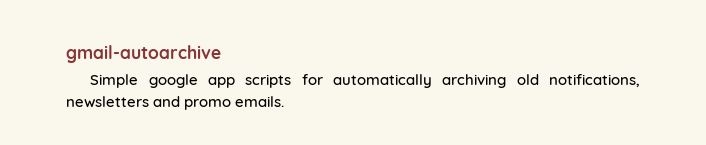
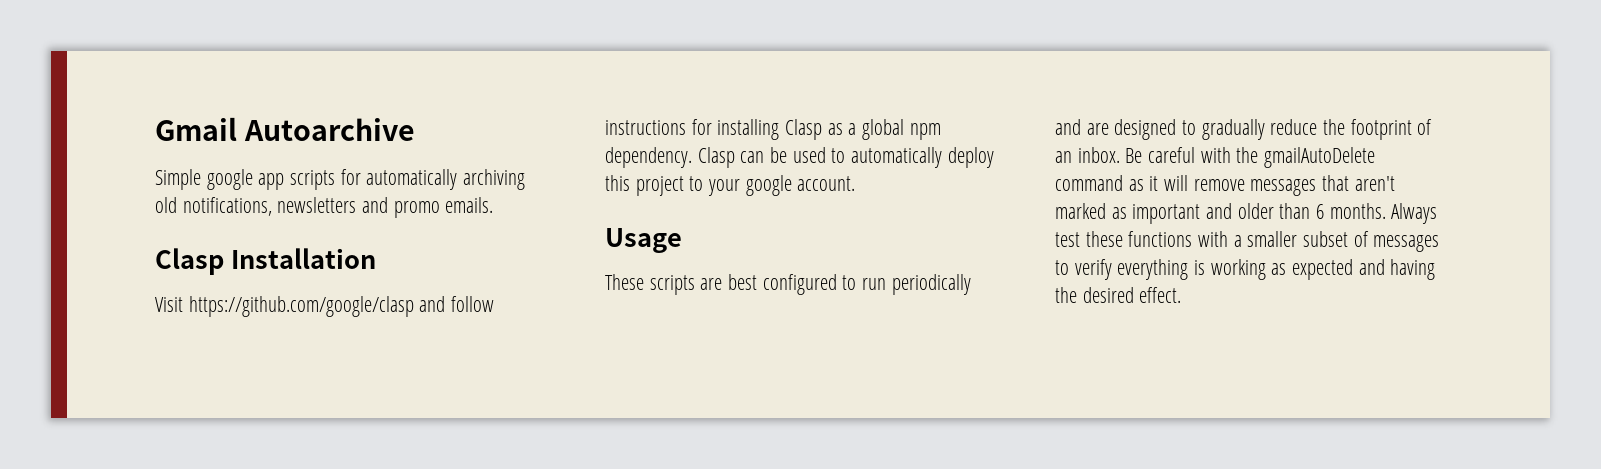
[66,45,221,63] gmail-autoarchive -> [155,117,415,141] Gmail Autoarchive
(285, 101) none -> [155,248,376,275] [155,296,495,317] [605,119,941,140] [605,147,994,168] [605,175,856,196] [605,228,682,253] [605,274,971,295] [1055,119,1433,140] [1055,147,1376,168] [1055,175,1395,196] [1055,203,1438,224] [1055,231,1440,252] [1055,259,1436,280] [1055,287,1182,303] // Clasp Installation // Visit https://github.com/google/clasp and follow instructions for installing Clasp as a global npm dependency. Clasp can be used to automatically deploy this project to your google account. // Usage // These scripts are best configured to run periodically and are designed to gradually reduce the footprint of an inbox. Be careful with the gmailAutoDelete command as it will remove messages that aren't marked as important and older than 6 months. Always test these functions with a smaller subset of messages to verify everything is working as expected and having the desired effect.

